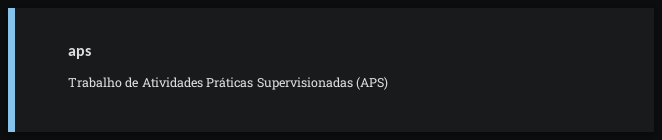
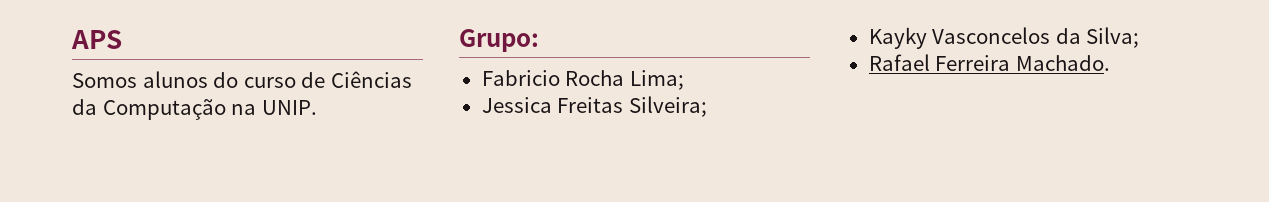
[68,48,91,59] [68,77,388,90] aps // Trabalho de Atividades Práticas Supervisionadas (APS) -> [71,30,122,49] [72,71,412,88] [72,99,317,120] [459,29,539,52] [481,70,684,90] [481,96,707,117] [868,27,1140,49] [868,54,1110,71] APS // Somos alunos do curso de Ciências da Computação na UNIP. // Grupo: // Fabricio Rocha Lima; // Jessica Freitas Silveira; // Kayky Vasconcelos da Silva; // Rafael Ferreira Machado.

